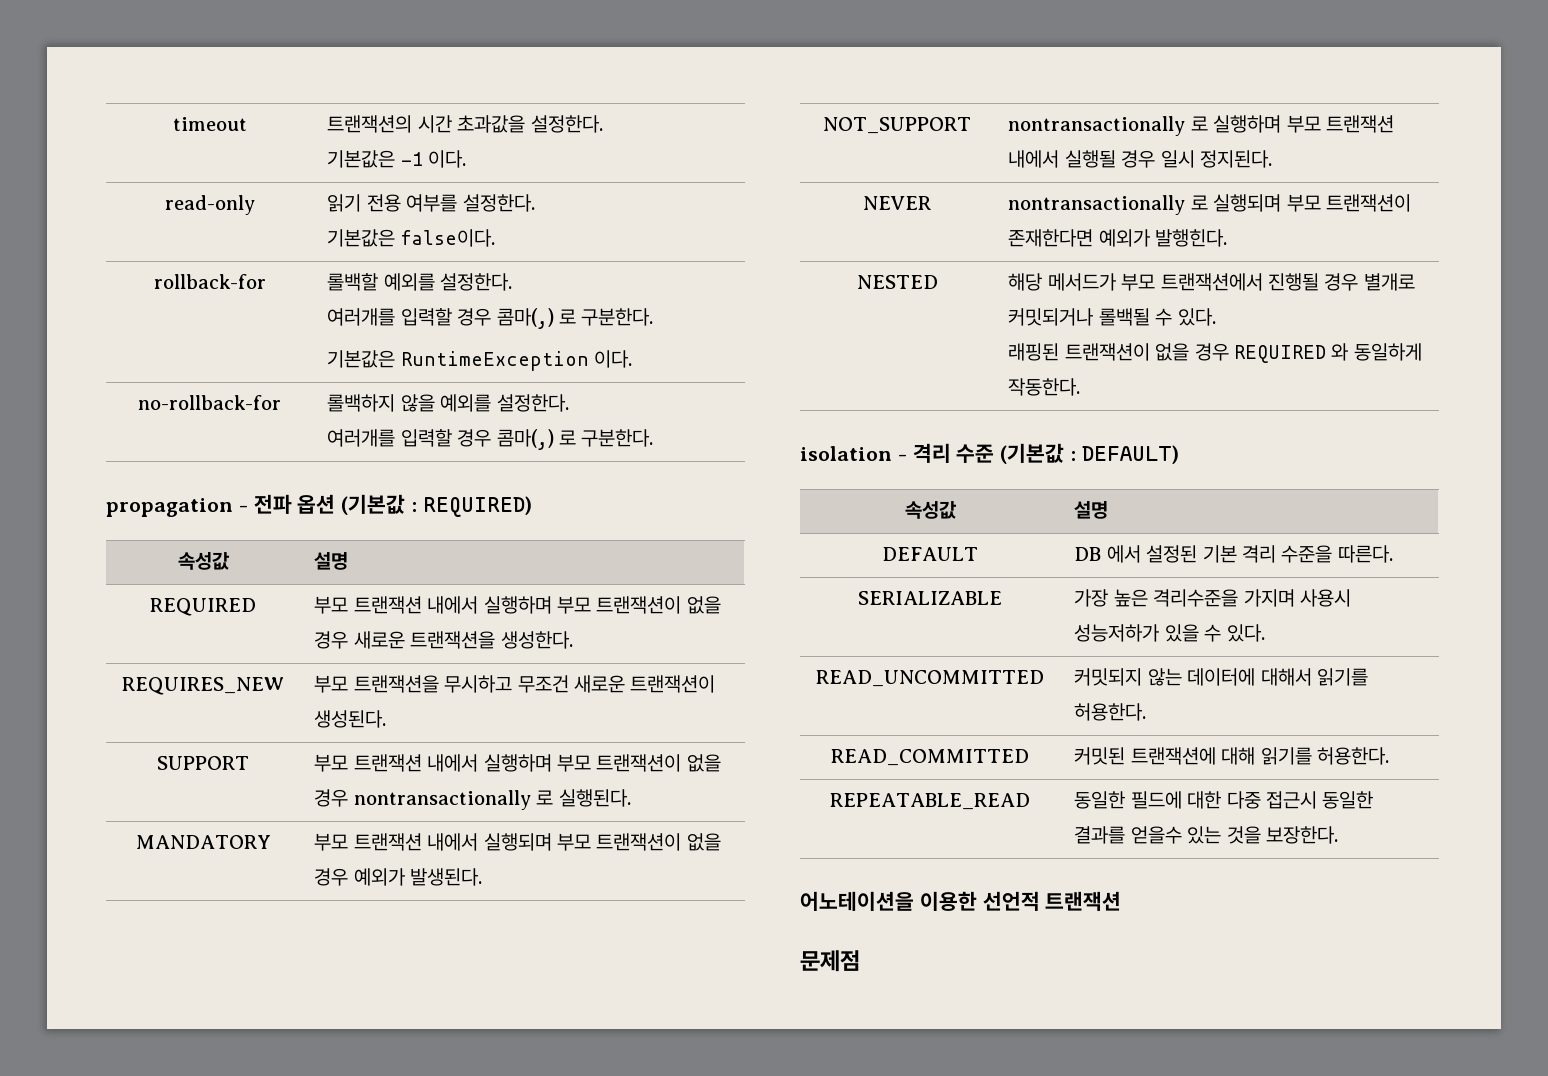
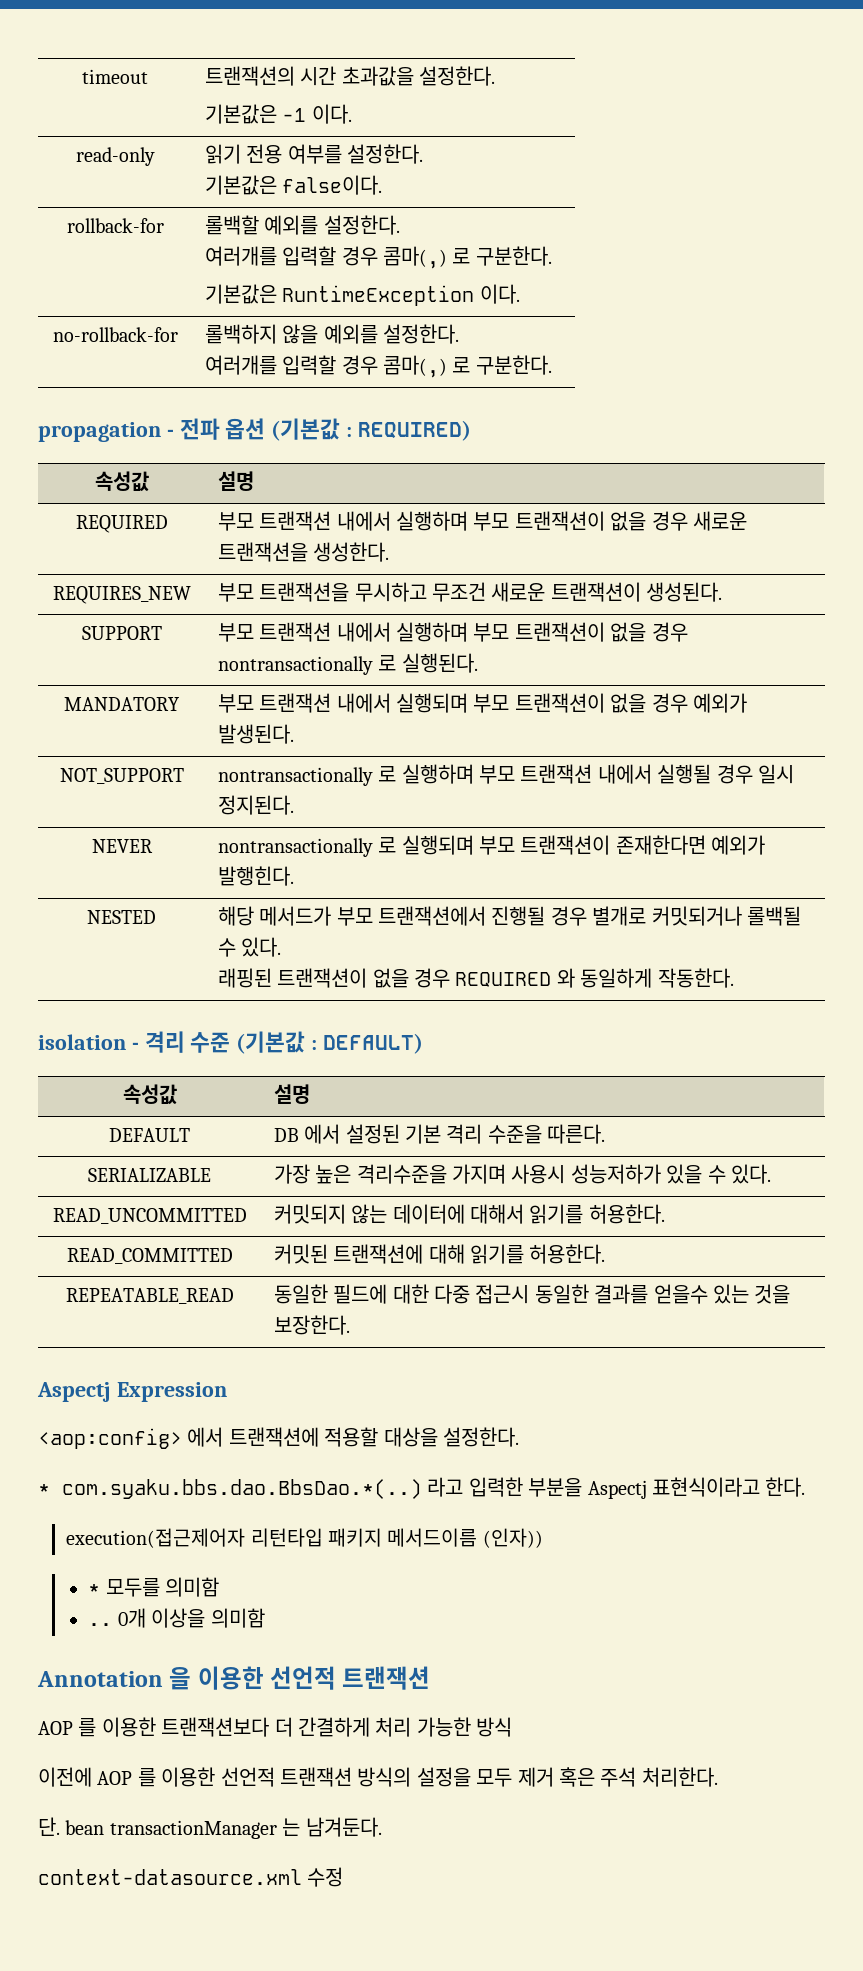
[800,891,1122,911] [800,950,860,972] 어노테이션을 이용한 선언적 트랜잭션 // 문제점 -> [37,1382,227,1402] [38,1427,519,1449] [38,1477,806,1499] [66,1528,543,1548] [88,1577,220,1597] [88,1608,265,1628] [37,1666,431,1690] [38,1717,513,1737] [38,1767,718,1787] [38,1817,382,1839] [38,1867,344,1887] Aspectj Expression // <aop:config> 에서 트랜잭션에 적용할 대상을 설정한다. // * com.syaku.bbs.dao.BbsDao.*(..) 라고 입력한 부분을 Aspectj 표현식이라고 한다. // execution(접근제어자 리턴타입 패키지 메서드이름 (인자)) // * 모두를 의미함 // .. 0개 이상을 의미함 // Annotation 을 이용한 선언적 트랜잭션 // AOP 를 이용한 트랜잭션보다 더 간결하게 처리 가능한 방식 // 이전에 AOP 를 이용한 선언적 트랜잭션 방식의 설정을 모두 제거 혹은 주석 처리한다. // 단. bean transactionManager 는 남겨둔다. // context-datasource.xml 수정

